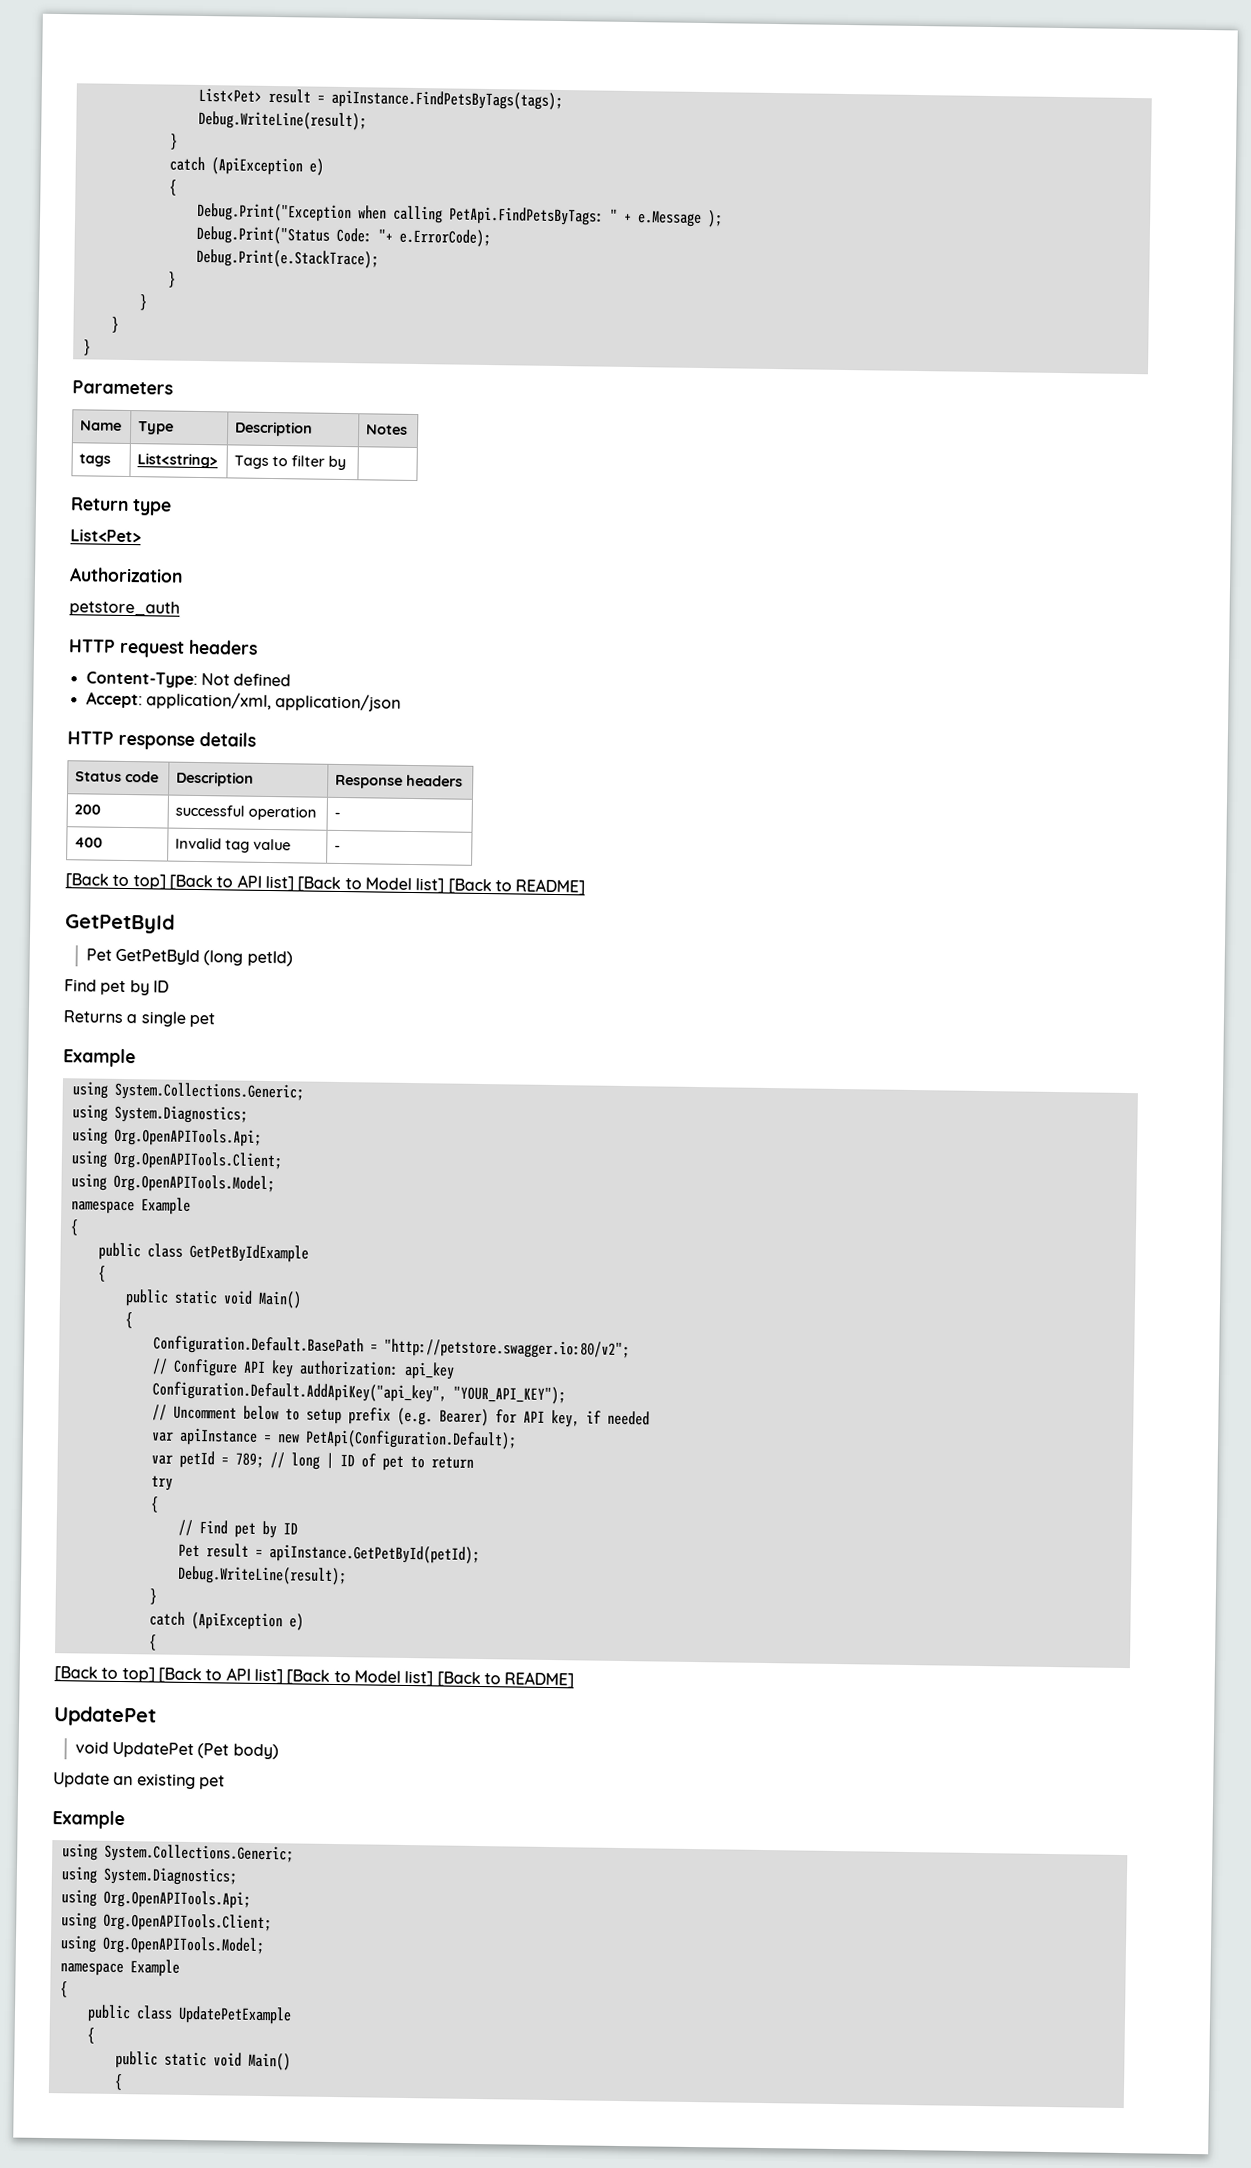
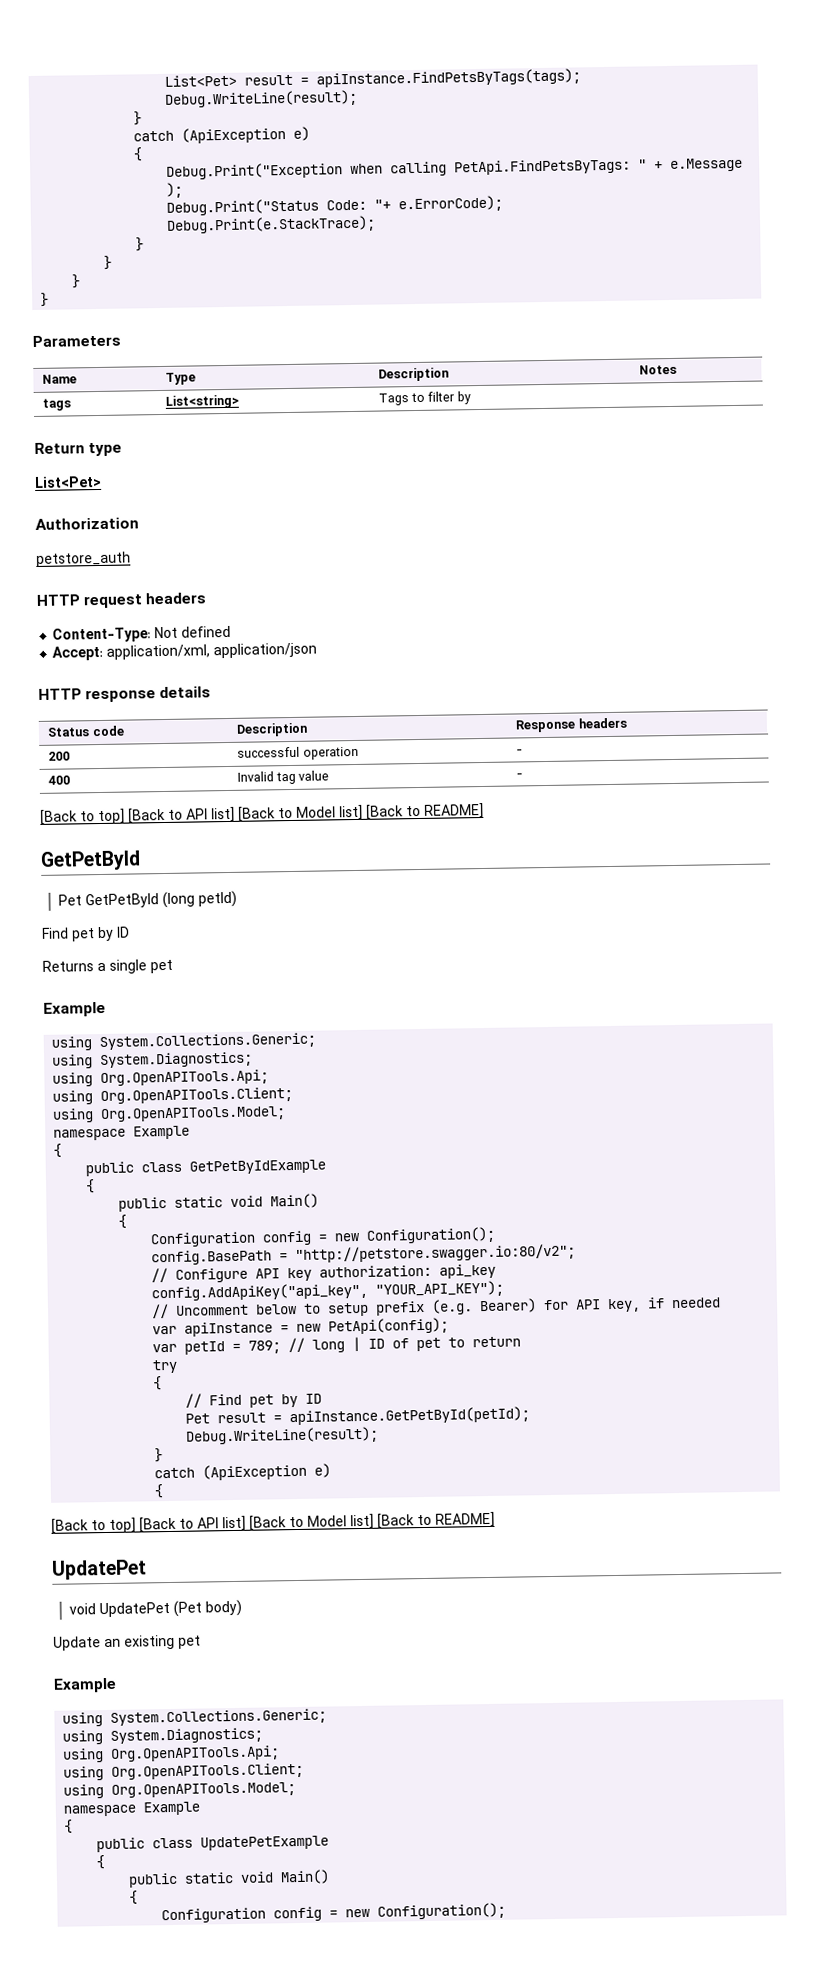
[152,1335,364,1356] Configuration.Default.BasePath -> [150,1226,497,1248] [151,1249,273,1266] Configuration config = new Configuration(); // config.BasePath
[151,1381,447,1403] Configuration.Default.AddApiKey("api_key", -> [151,1282,369,1302] config.AddApiKey("api_key",
[304,1429,517,1450] PetApi(Configuration.Default); -> [328,1317,450,1335] PetApi(config);
(123, 2082) none -> [161,1902,507,1924] // Configuration config = new Configuration();

